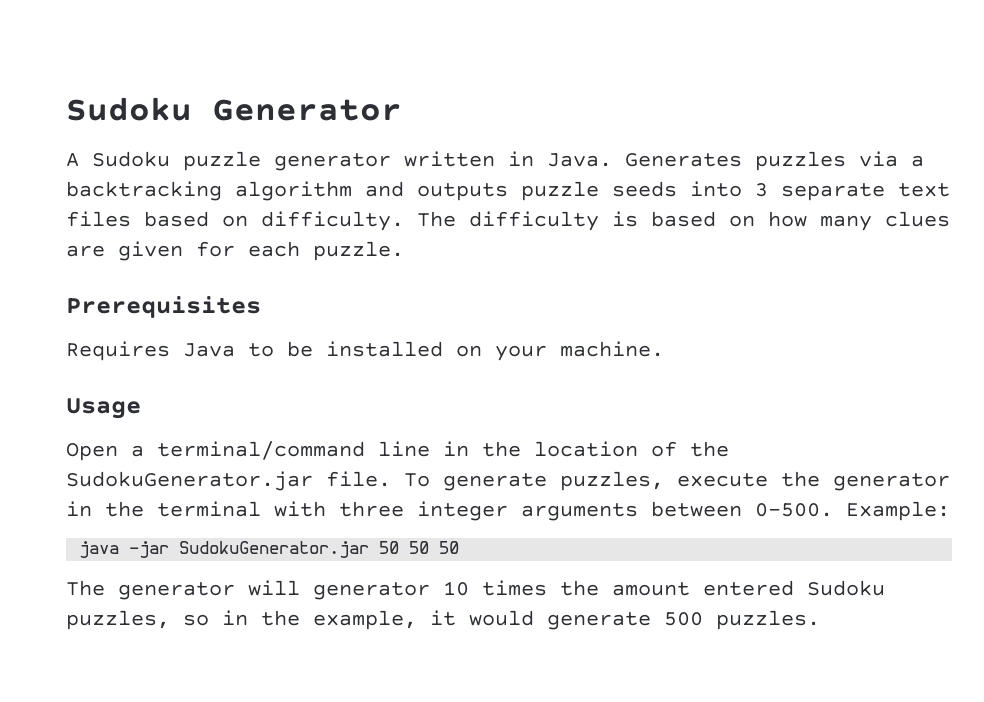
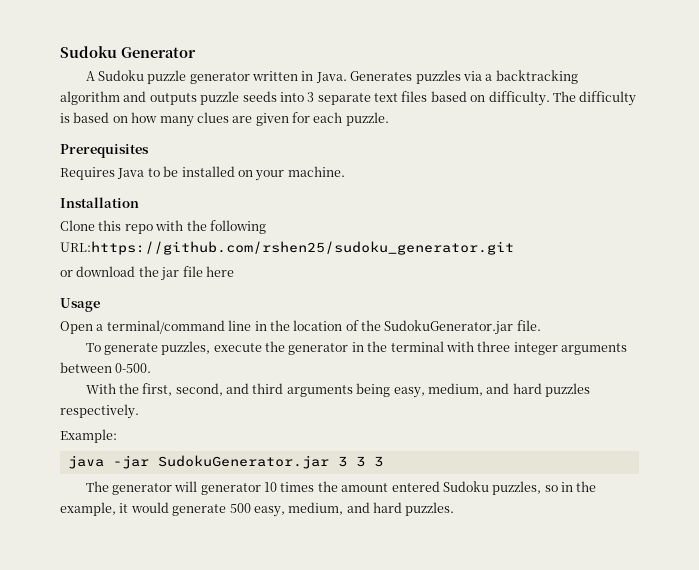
(664, 349) none -> [60,197,139,208] [60,220,266,234] [60,241,514,255] [60,266,234,281] // Installation // Clone this repo with the following URL:https://github.com/rshen25/sudoku_generator.git // or download the jar file here
(391, 479) none -> (541, 325) //
(833, 510) none -> [85,383,591,398] [60,404,139,419] // With the first, second, and third arguments being easy, medium, and hard puzzles respectively. //
[379,541,460,554] 50 50 50 -> [337,456,383,467] 3 3 3
(703, 619) none -> [253,502,402,517] easy, medium, and hard

